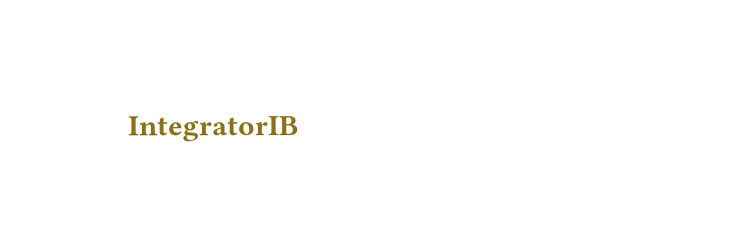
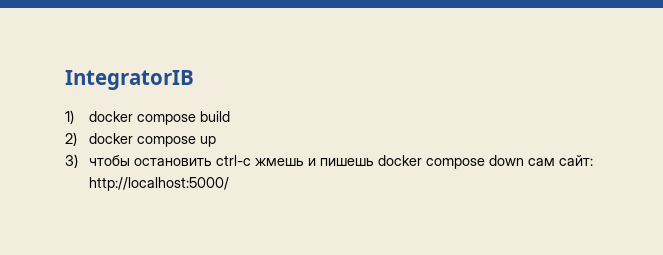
(300, 129) none -> [65,110,231,125] [65,132,217,147] [65,154,594,169] [89,177,230,191] // 1) docker compose build // 2) docker compose up // 3) чтобы остановить ctrl-c жмешь и пишешь docker compose down сам сайт: http://localhost:5000/

